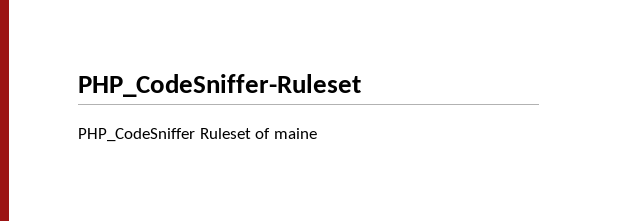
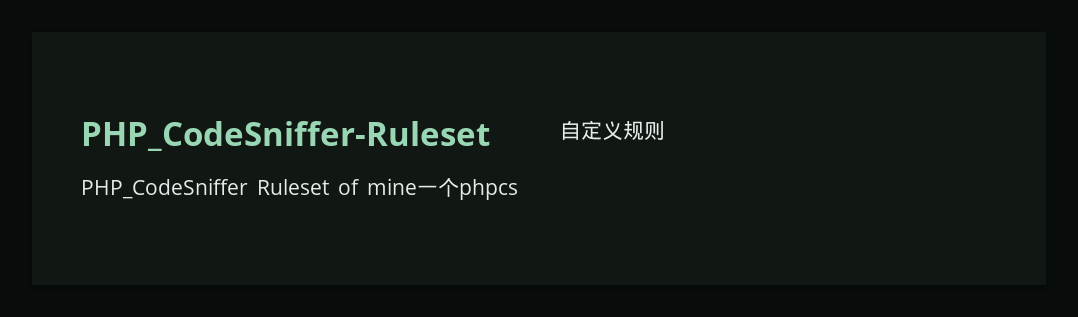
[273,128,317,139] maine -> [367,178,518,200] [560,120,665,140] mine一个phpcs自定义规则

